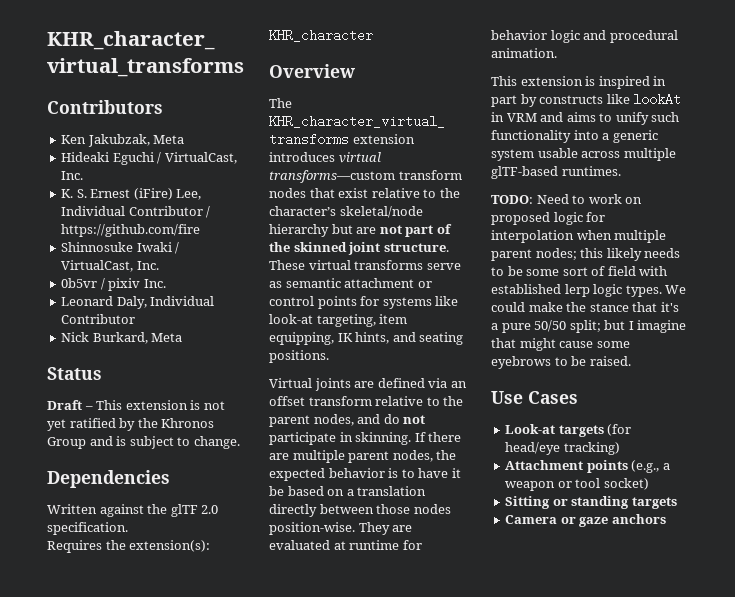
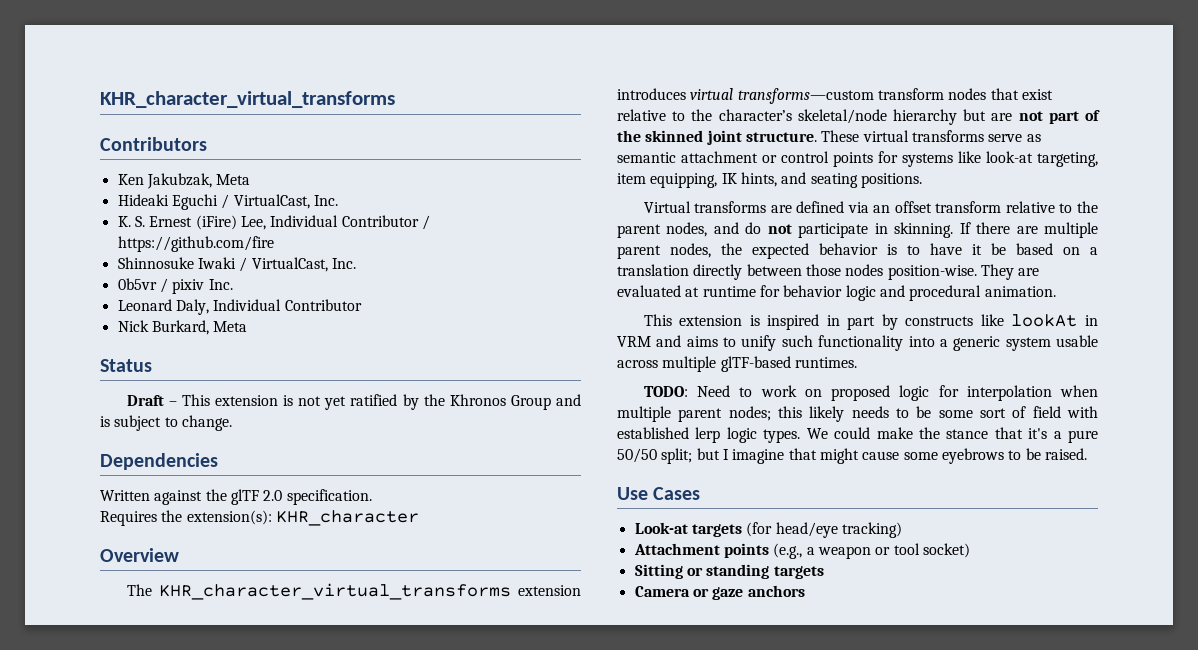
[314,378,351,391] joints -> [694,201,767,213] transforms

